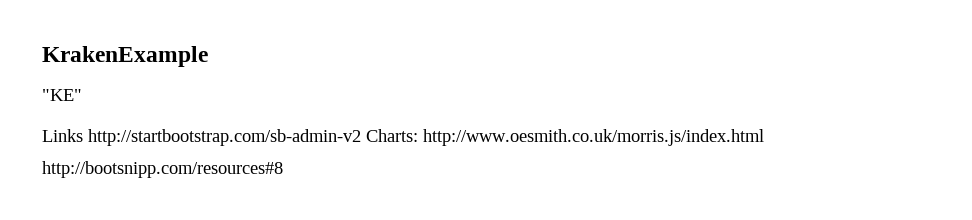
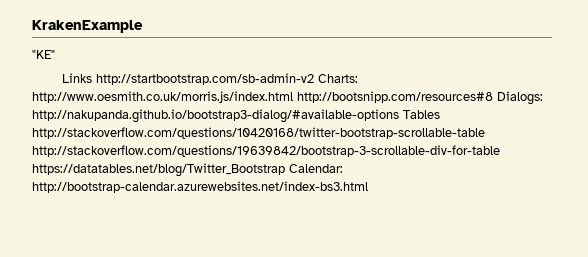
(283, 169) none -> [497,91,543,105] [32,109,440,123] [32,127,485,139] [32,145,500,157] [32,163,343,177] [32,181,368,193] Dialogs: http://nakupanda.github.io/bootstrap3-dialog/#available-options Tables http://stackoverflow.com/questions/10420168/twitter-bootstrap-scrollable-table http://stackoverflow.com/questions/19639842/bootstrap-3-scrollable-div-for-table https://datatables.net/blog/Twitter_Bootstrap Calendar: http://bootstrap-calendar.azurewebsites.net/index-bs3.html

